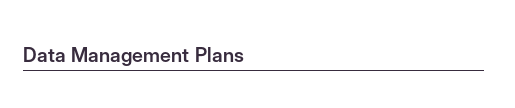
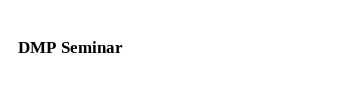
[23,47,244,66] Data Management Plans -> [18,41,123,53] DMP Seminar

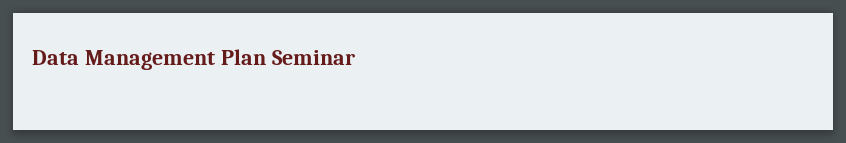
[18,42,56,53] DMP -> [32,49,266,70] Data Management Plan

